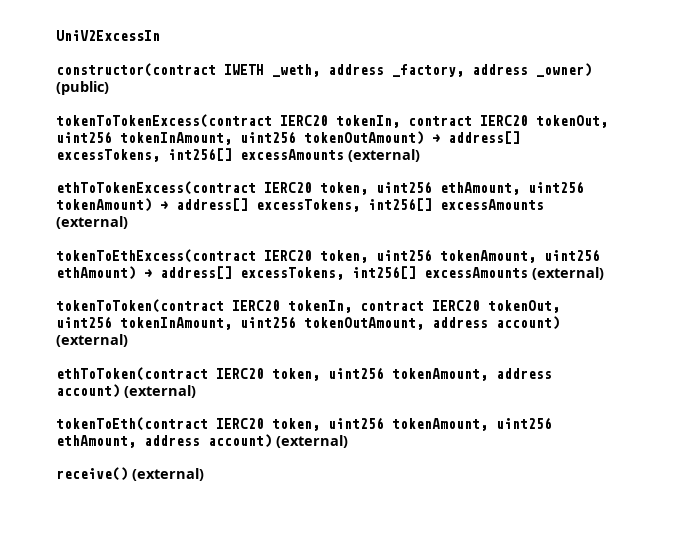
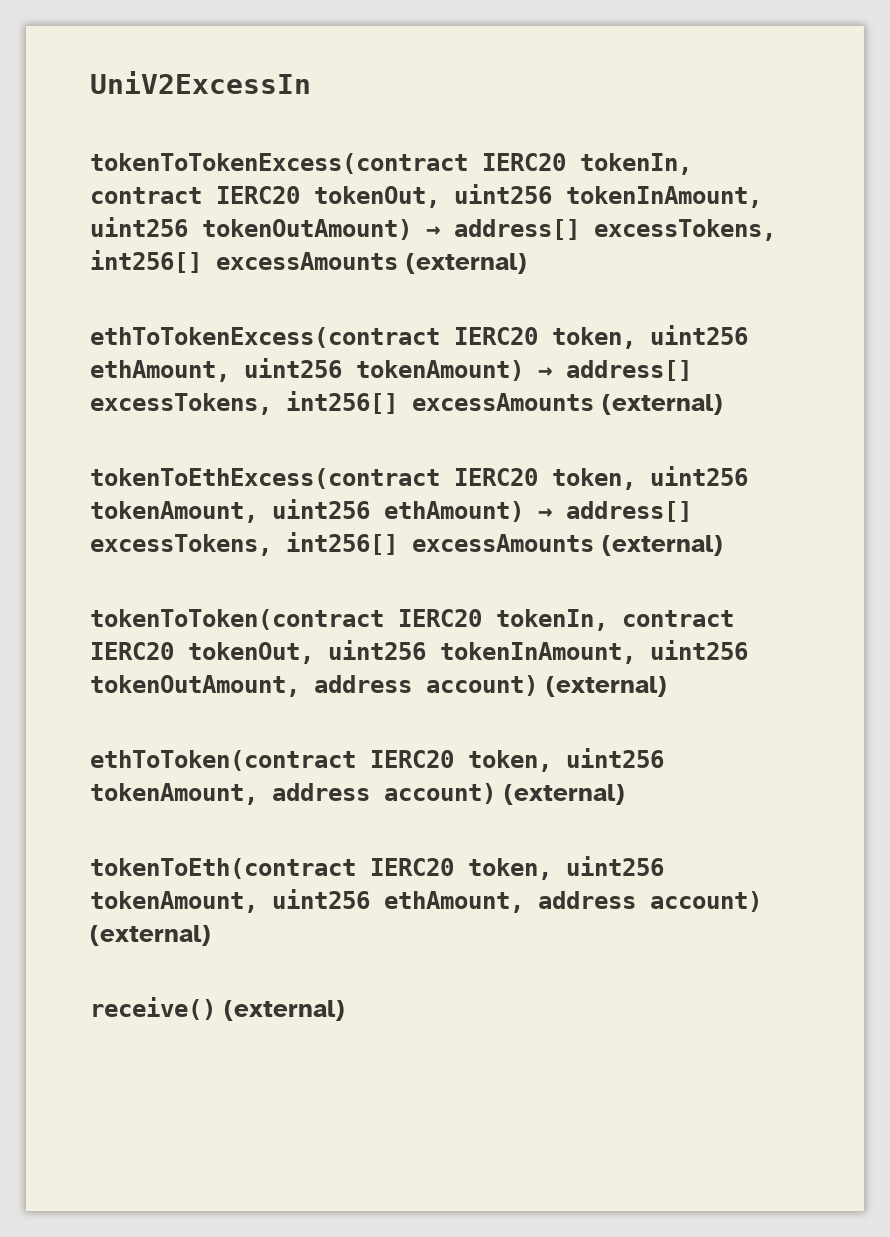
[56,63,592,77] [56,81,109,95] // constructor(contract IWETH _weth, address _factory, address _owner) (public) -> (311, 82) none

